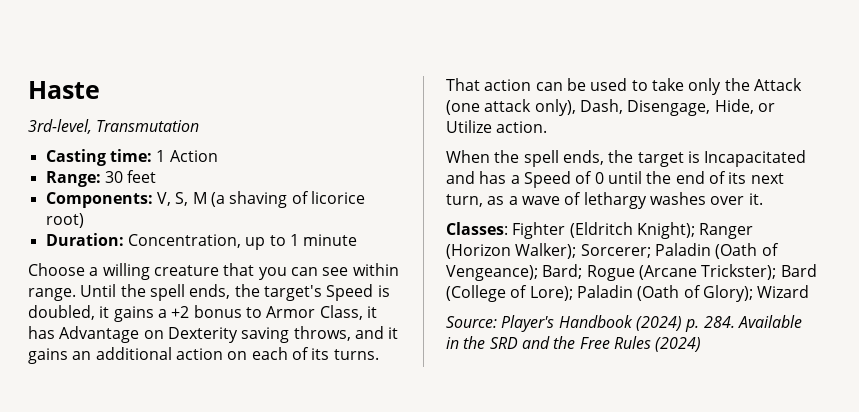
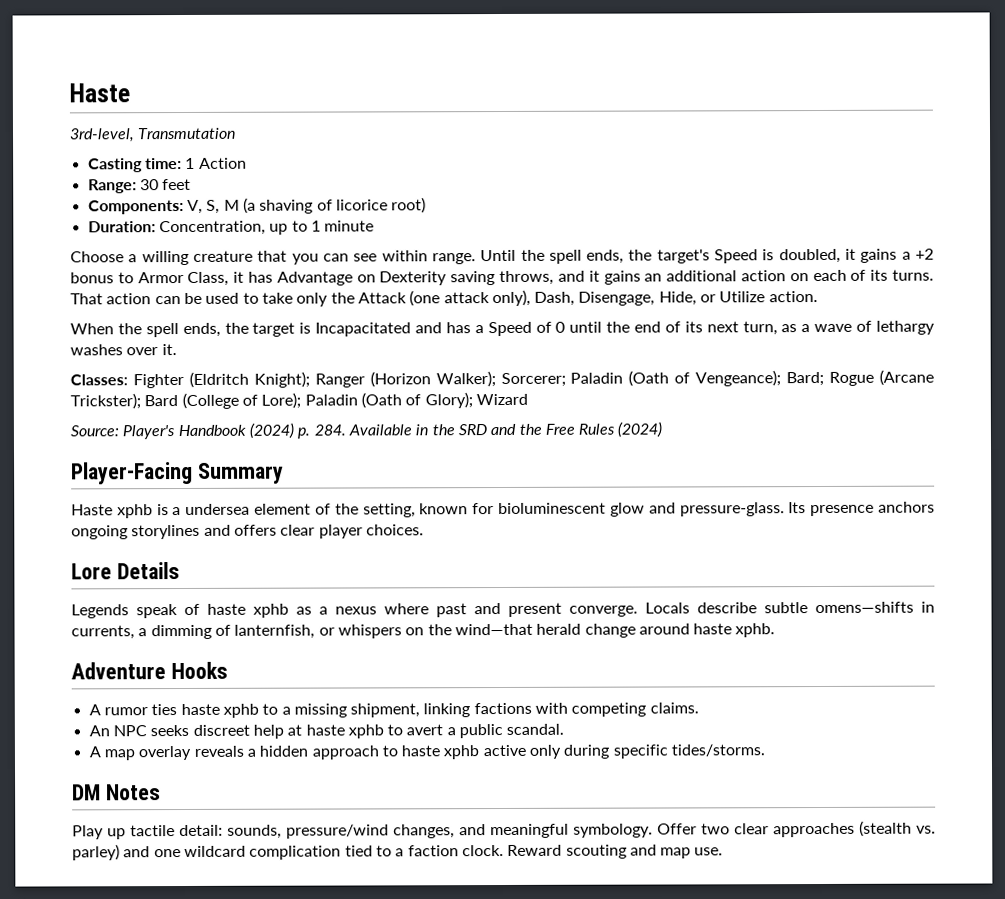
(702, 344) none -> [71,461,284,485] [71,501,936,519] [71,524,424,540] [71,562,180,580] [71,601,935,619] [71,623,776,640] [71,661,228,680] [88,702,699,718] [88,723,565,739] [88,744,766,761] [72,784,161,801] [72,820,936,840] [72,844,724,861] // Player-Facing Summary // Haste xphb is a undersea element of the setting, known for bioluminescent glow and pressure-glass. Its presence anchors ongoing storylines and offers clear player choices. // Lore Details // Legends speak of haste xphb as a nexus where past and present converge. Locals describe subtle omens—shifts in currents, a dimming of lanternfish, or whispers on the wind—that herald change around haste xphb. // Adventure Hooks // A rumor ties haste xphb to a missing shipment, linking factions with competing claims. // An NPC seeks discreet help at haste xphb to avert a public scandal. // A map overlay reveals a hidden approach to haste xphb active only during specific tides/storms. // DM Notes // Play up tactile detail: sounds, pressure/wind changes, and meaningful symbology. Offer two clear approaches (stealth vs. parley) and one wildcard complication tied to a faction clock. Reward scouting and map use.

